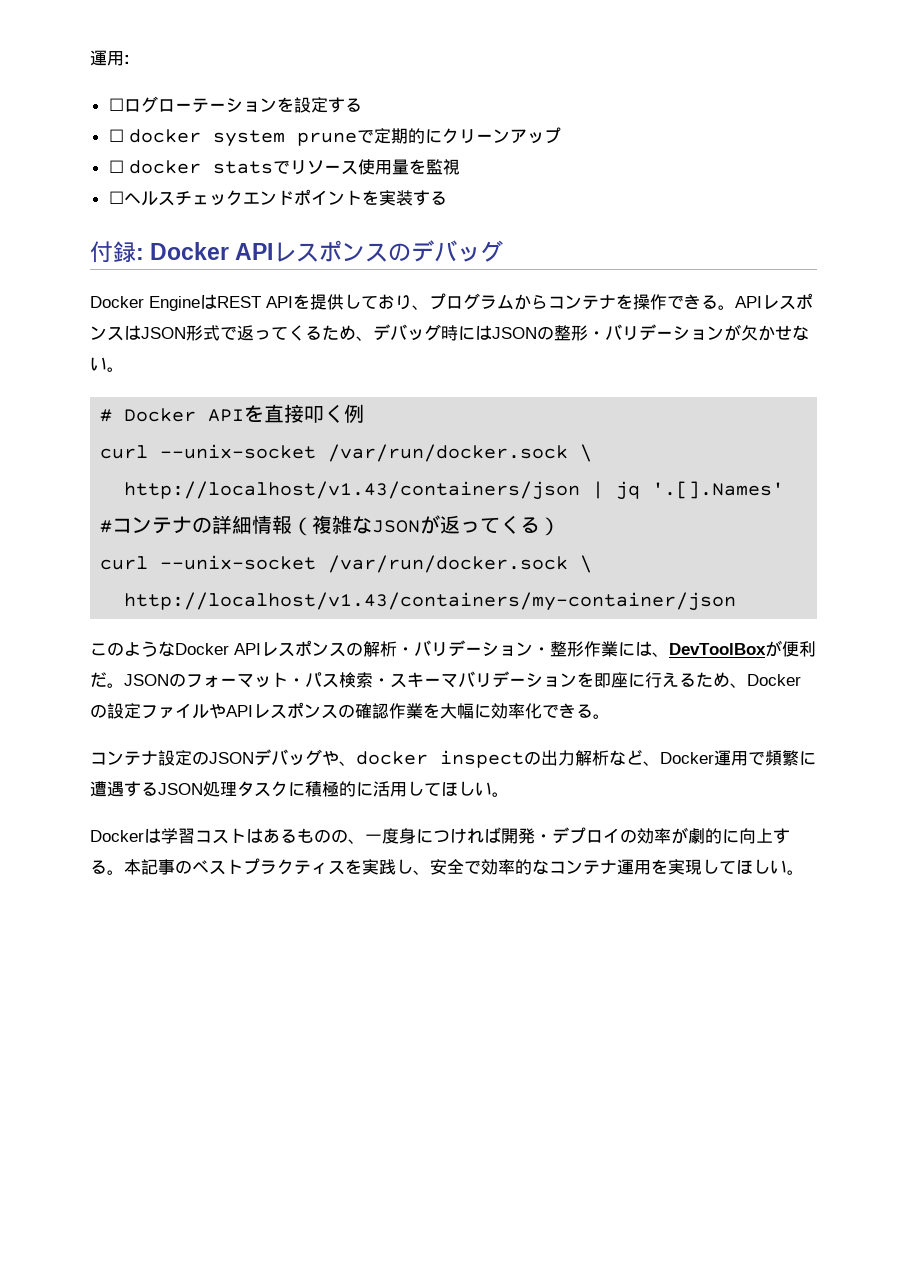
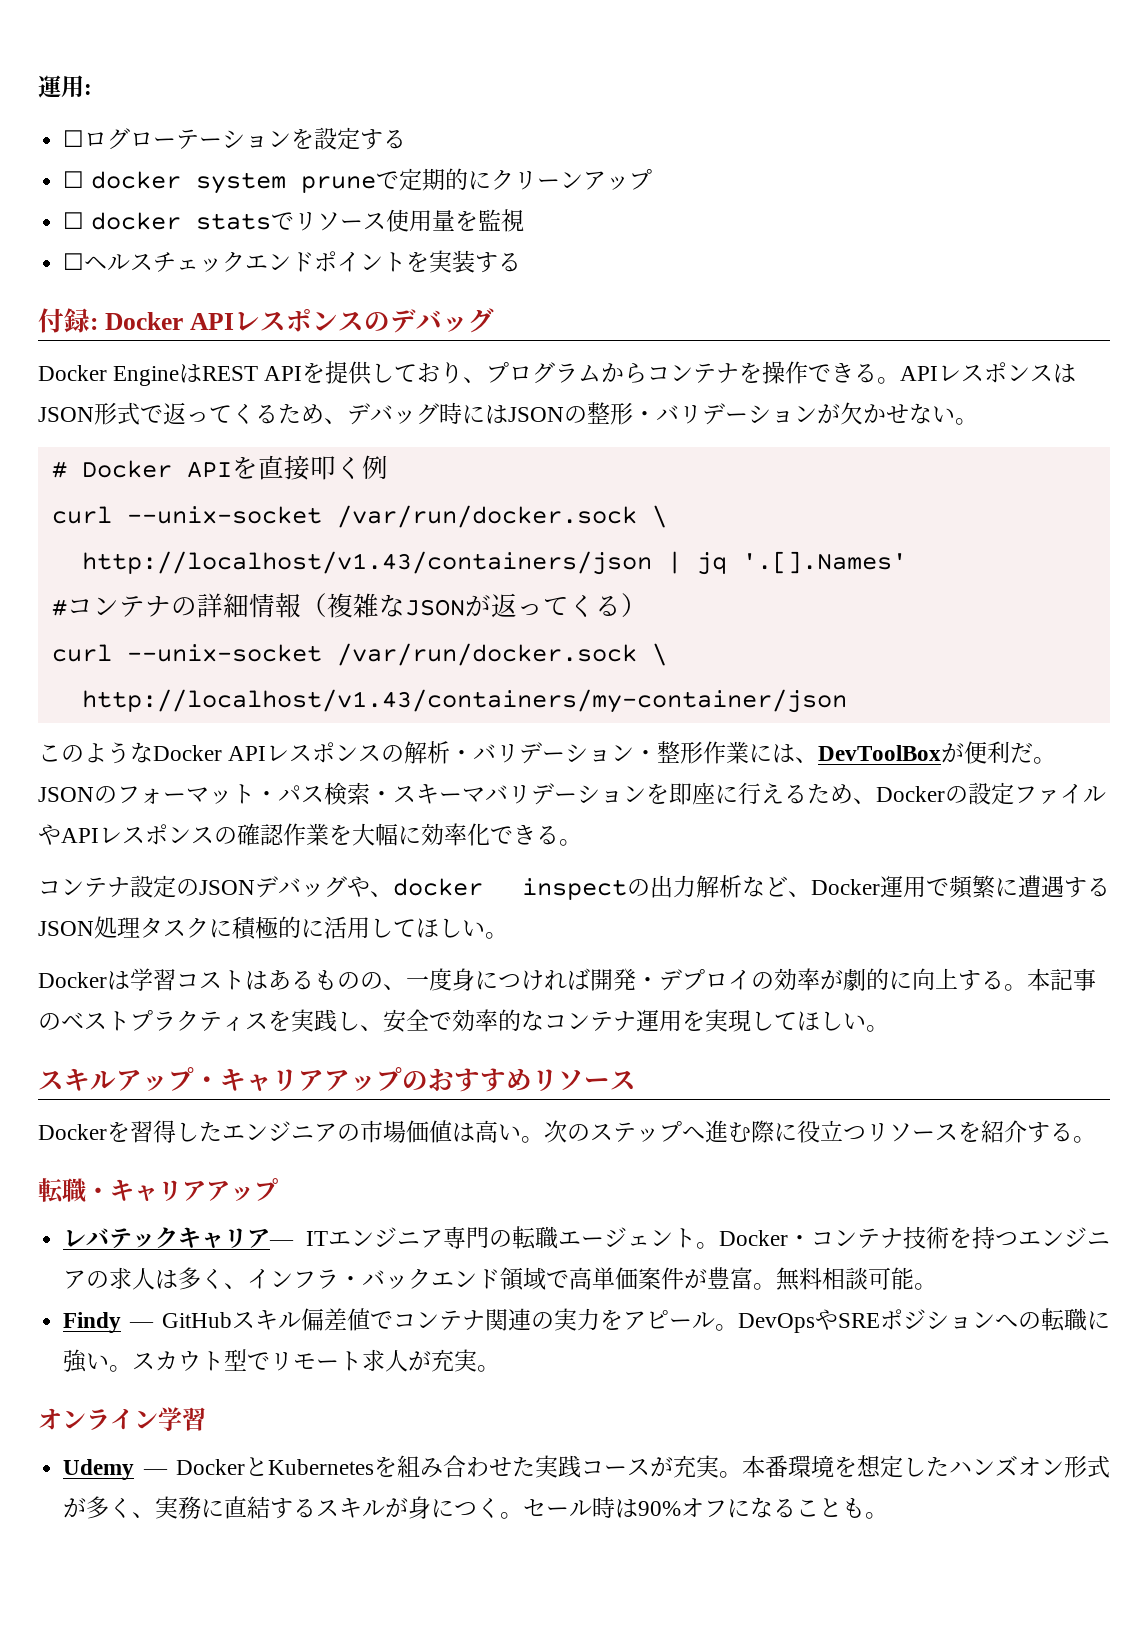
(804, 872) none -> [38,1067,636,1092] [38,1120,1096,1143] [38,1178,278,1204] [63,1226,1110,1250] [63,1267,938,1291] [63,1308,1110,1333] [63,1349,501,1373] [38,1407,206,1431] [63,1455,1110,1480] [63,1496,889,1519] // スキルアップ・キャリアアップのおすすめリソース // Dockerを習得したエンジニアの市場価値は高い。次のステップへ進む際に役立つリソースを紹介する。 // 転職・キャリアアップ // レバテックキャリア— ITエンジニア専門の転職エージェント。Docker・コンテナ技術を持つエンジニアの求人は多く、インフラ・バックエンド領域で高単価案件が豊富。無料相談可能。 // Findy — GitHubスキル偏差値でコンテナ関連の実力をアピール。DevOpsやSREポジションへの転職に強い。スカウト型でリモート求人が充実。 // オンライン学習 // Udemy — DockerとKubernetesを組み合わせた実践コースが充実。本番環境を想定したハンズオン形式が多く、実務に直結するスキルが身につく。セール時は90%オフになることも。

